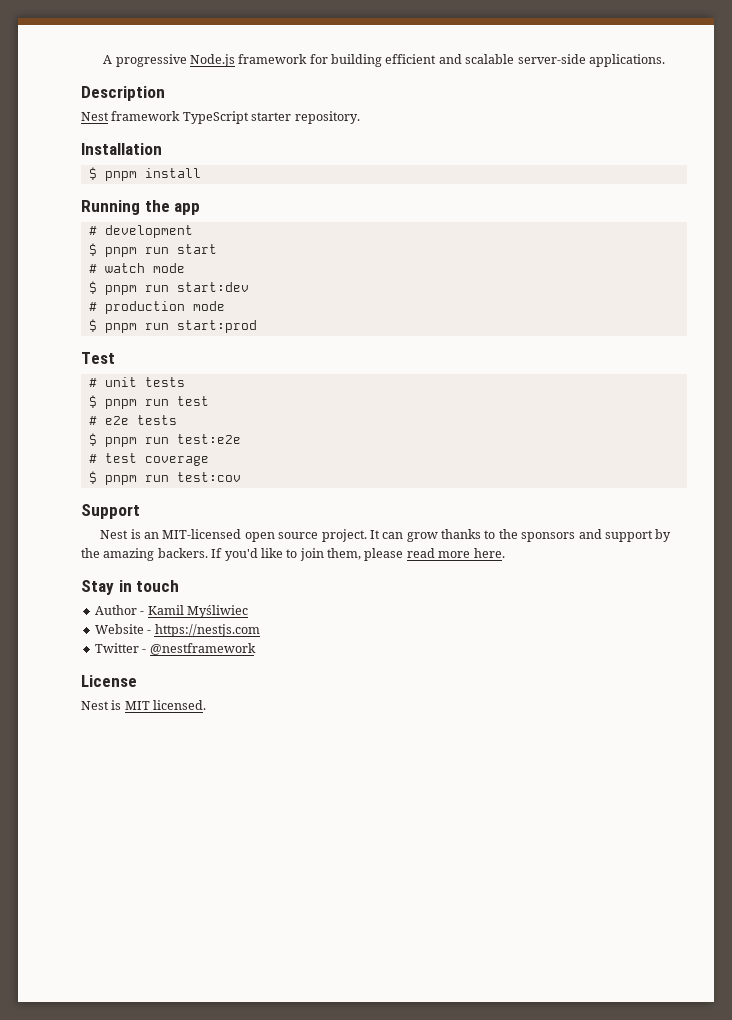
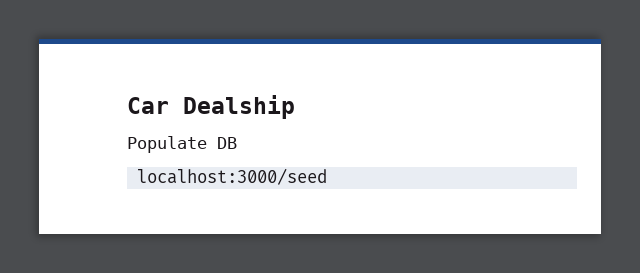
[103,54,665,67] [81,86,165,101] [81,111,360,124] [81,143,162,155] [88,167,201,181] [81,200,201,215] [88,225,193,238] [88,243,217,257] [88,263,185,273] [88,281,249,295] [88,301,225,314] [88,319,257,333] [81,352,115,364] [88,377,185,387] [88,395,209,409] [88,415,177,425] [88,433,241,447] [88,453,209,466] [88,471,241,485] [81,504,140,519] [100,529,672,542] [81,548,505,561] [81,580,180,595] [94,605,248,618] [94,624,260,637] [94,643,256,655] [81,675,137,687] [81,700,207,710] A progressive Node.js framework for building efficient and scalable server-side applications. // Description // Nest framework TypeScript starter repository. // Installation // $ pnpm install // Running the app // # development // $ pnpm run start // # watch mode // $ pnpm run start:dev // # production mode // $ pnpm run start:prod // Test // # unit tests // $ pnpm run test // # e2e tests // $ pnpm run test:e2e // # test coverage // $ pnpm run test:cov // Support // Nest is an MIT-licensed open source project. It can grow thanks to the sponsors and support by the amazing backers. If you'd like to join them, please read more here. // Stay in touch // Author - Kamil Myśliwiec // Website - https://nestjs.com // Twitter - @nestframework // License // Nest is MIT licensed. -> [127,95,295,119] [127,136,237,153] [136,168,327,185] Car Dealship // Populate DB // localhost:3000/seed

